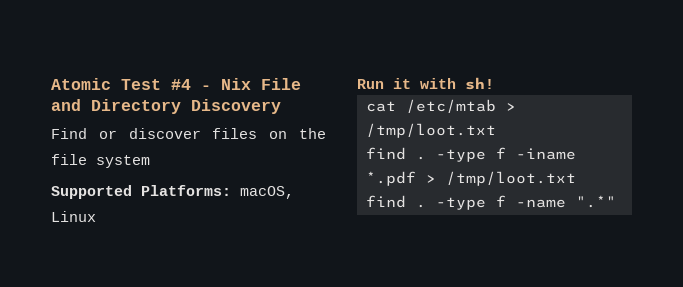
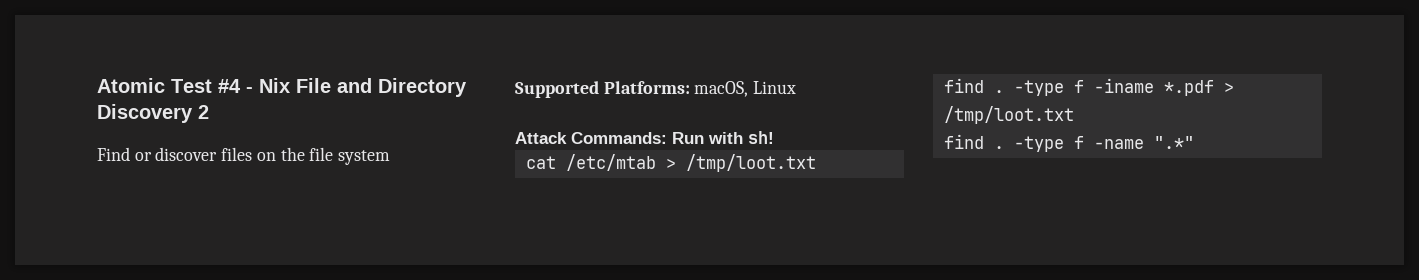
(281, 106) none -> [198,105,209,119] 2
[357,78,411,89] Run it -> [515,132,704,144] Attack Commands: Run

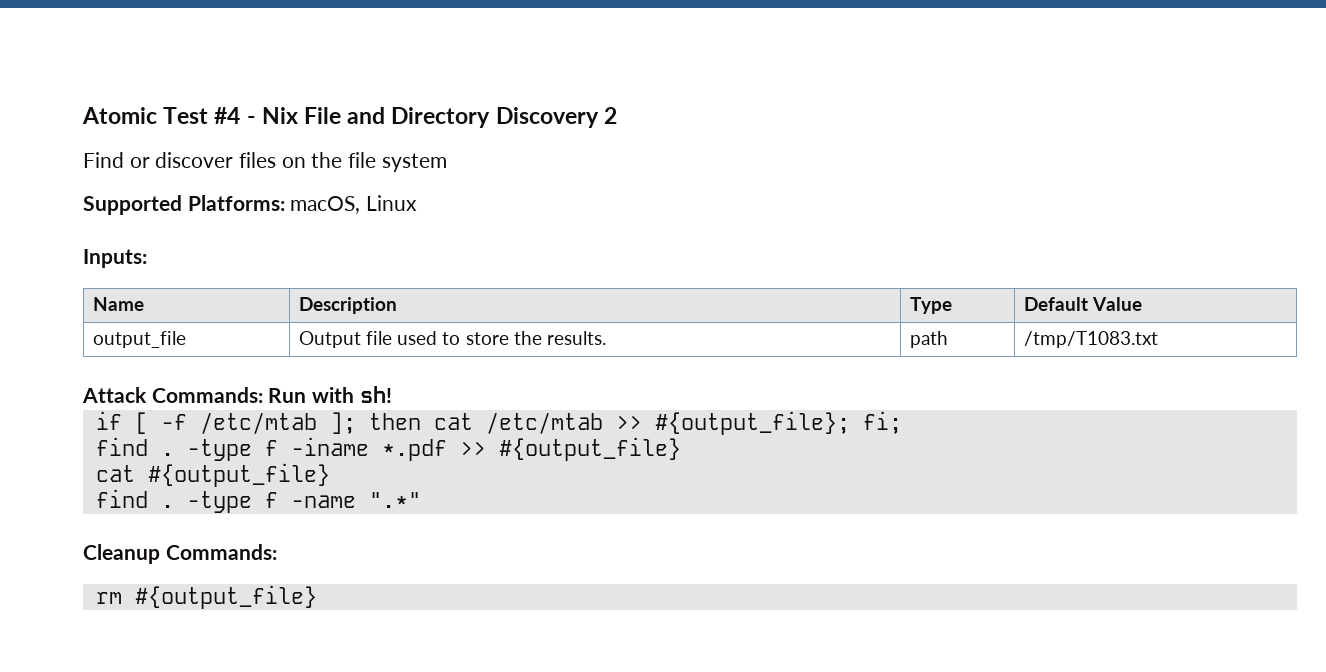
(797, 87) none -> [83,249,147,268] [93,297,145,311] [299,297,398,314] [910,297,953,314] [1024,297,1143,311] [93,331,187,348] [299,331,606,348] [910,331,949,348] [1024,331,1159,348] // Inputs: // Name | Description | Type | Default Value // output_file | Output file used to store the results. | path | /tmp/T1083.txt
[525,154,816,172] cat /etc/mtab > /tmp/loot.txt -> [95,411,902,435] if [ -f /etc/mtab ]; then cat /etc/mtab >> #{output_file}; fi;
[1223,82,1234,93] [943,106,1074,124] > /tmp/loot.txt -> [459,437,681,461] [95,463,330,487] >> #{output_file} // cat #{output_file}
(1194, 142) none -> [83,544,277,564] [95,585,317,609] // Cleanup Commands: // rm #{output_file}

